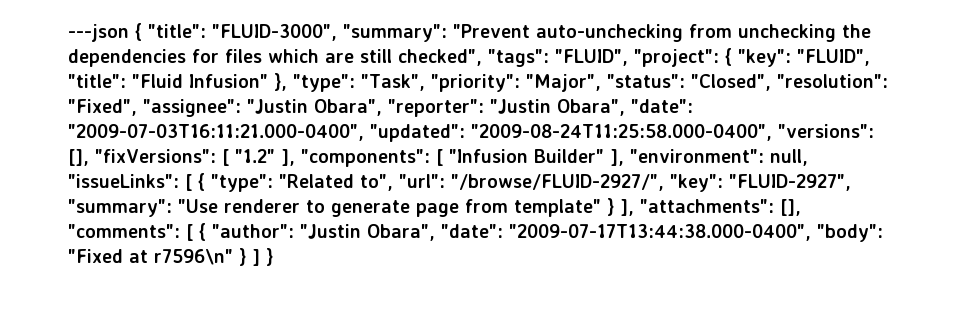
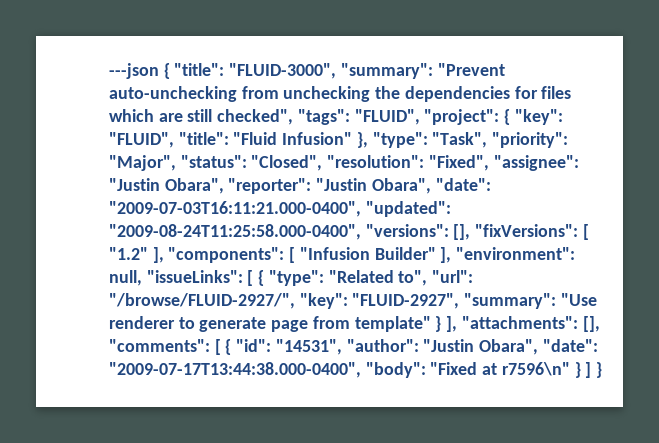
(206, 232) none -> [236,339,342,355] "id": "14531",

